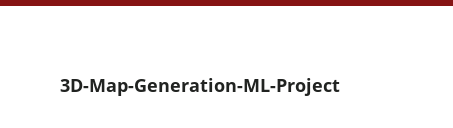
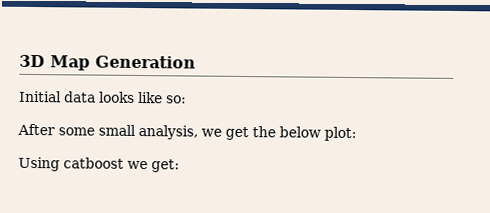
[60,78,340,96] 3D-Map-Generation-ML-Project -> [19,54,196,71] [19,90,187,104] [17,123,357,142] [18,156,180,173] 3D Map Generation // Initial data looks like so: // After some small analysis, we get the below plot: // Using catboost we get:

